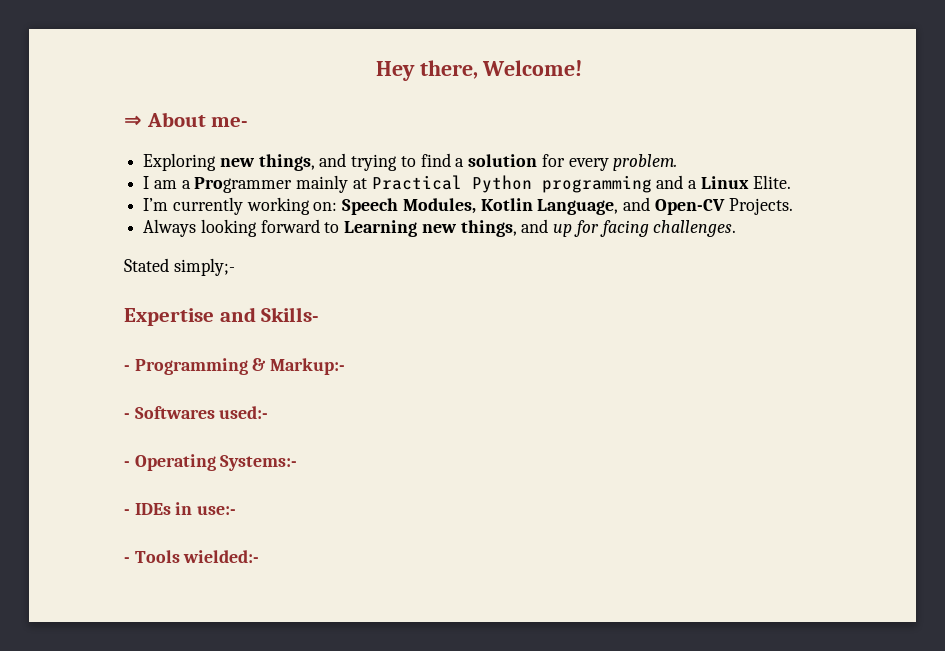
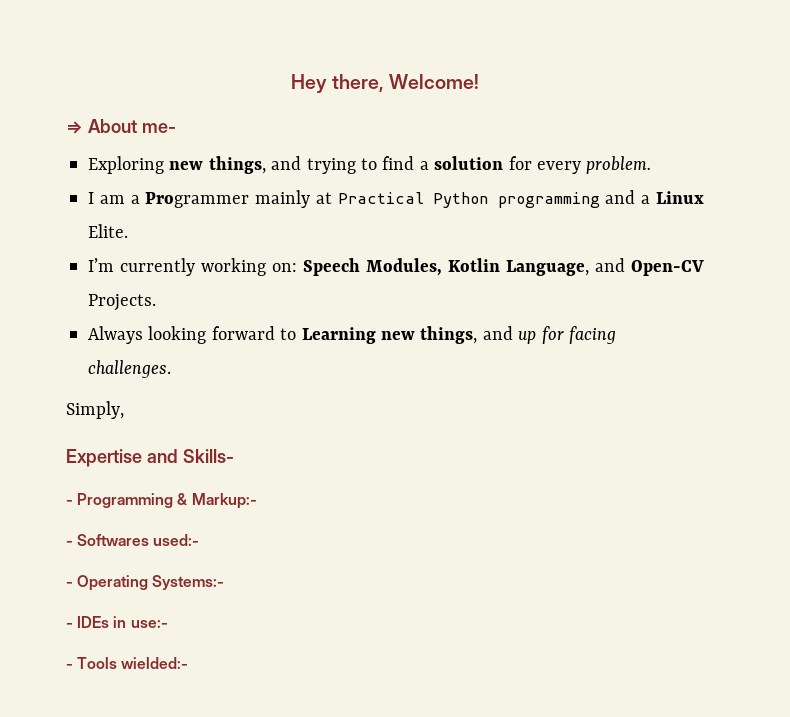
[124,258,235,276] Stated simply;- -> [66,401,124,419] Simply,

